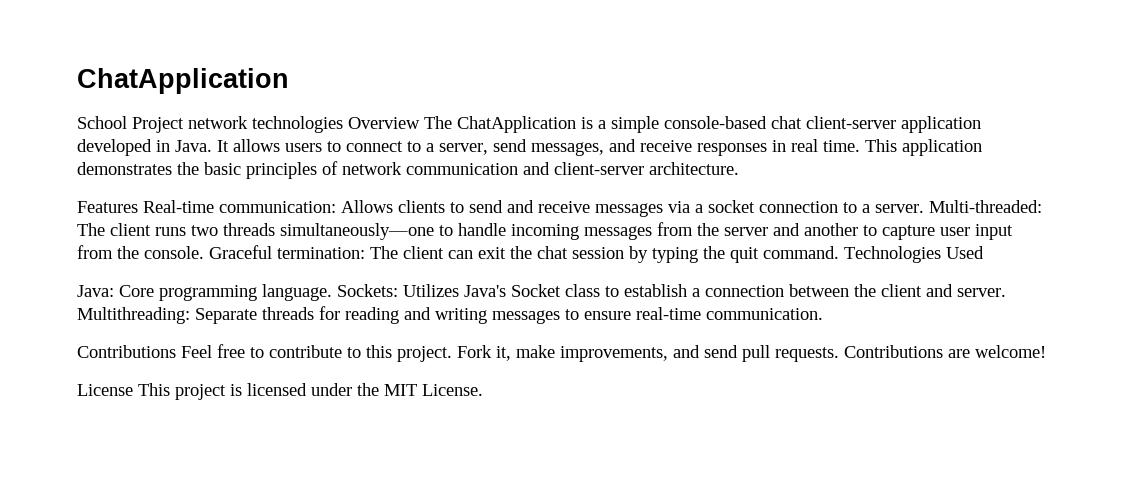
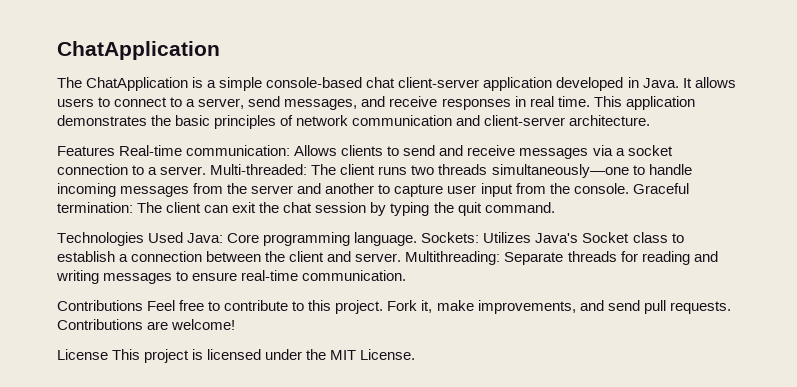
[77,116,420,133] School Project network technologies Overview -> (220, 50) none
(839, 252) none -> (555, 207) //
(984, 252) // -> (184, 237) none

